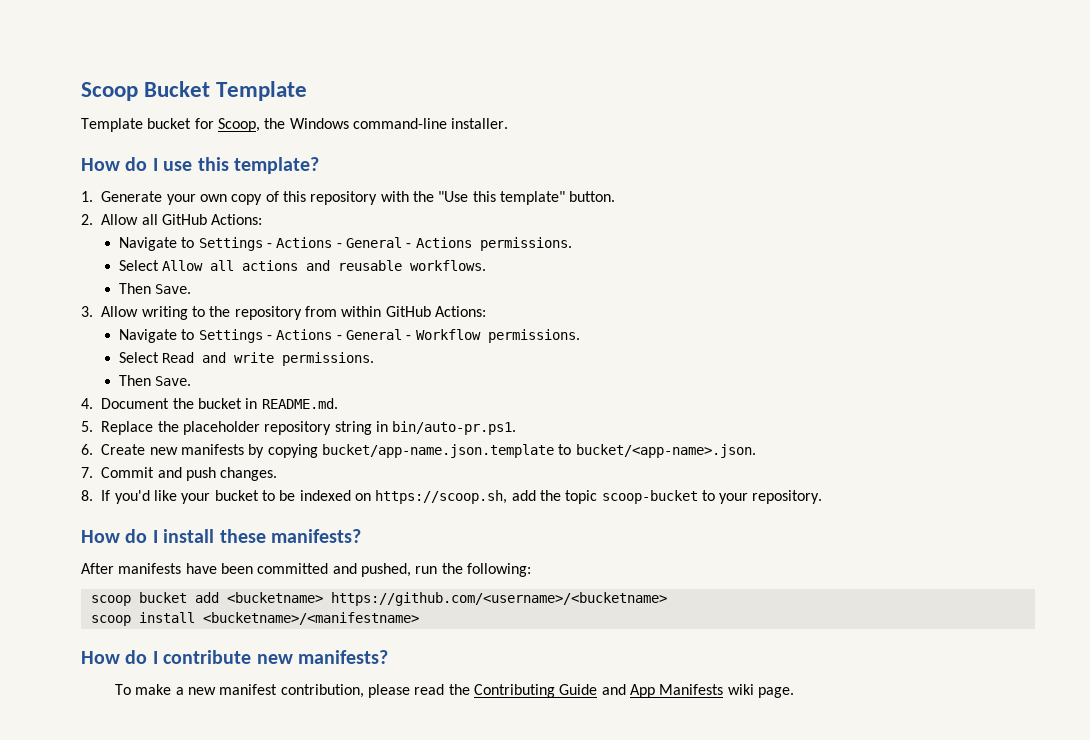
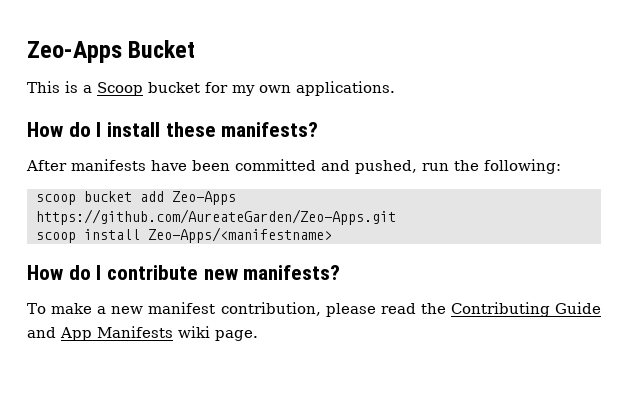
[81,81,308,101] [81,118,509,132] [81,157,319,174] [81,191,616,205] [81,214,263,225] [118,237,572,251] [118,260,487,271] [118,283,192,294] [81,306,486,320] [118,329,580,343] [118,352,375,366] [118,375,192,386] [81,398,338,409] [81,421,517,435] [81,444,756,458] [81,467,278,481] [81,490,823,504] Scoop Bucket Template // Template bucket for Scoop, the Windows command-line installer. // How do I use this template? // 1. Generate your own copy of this repository with the "Use this template" button. // 2. Allow all GitHub Actions: // Navigate to Settings - Actions - General - Actions permissions. // Select Allow all actions and reusable workflows. // Then Save. // 3. Allow writing to the repository from within GitHub Actions: // Navigate to Settings - Actions - General - Workflow permissions. // Select Read and write permissions. // Then Save. // 4. Document the bucket in README.md. // 5. Replace the placeholder repository string in bin/auto-pr.ps1. // 6. Create new manifests by copying bucket/app-name.json.template to bucket/<app-name>.json. // 7. Commit and push changes. // 8. If you'd like your bucket to be indexed on https://scoop.sh, add the topic scoop-bucket to your repository. -> [27,40,196,63] [27,81,395,96] Zeo-Apps Bucket // This is a Scoop bucket for my own applications.
[226,592,667,606] <bucketname> https://github.com/<username>/<bucketname> -> [172,191,236,205] [36,209,396,225] Zeo-Apps https://github.com/AureateGarden/Zeo-Apps.git
[202,612,419,625] <bucketname>/<manifestname> -> [148,227,332,243] Zeo-Apps/<manifestname>

